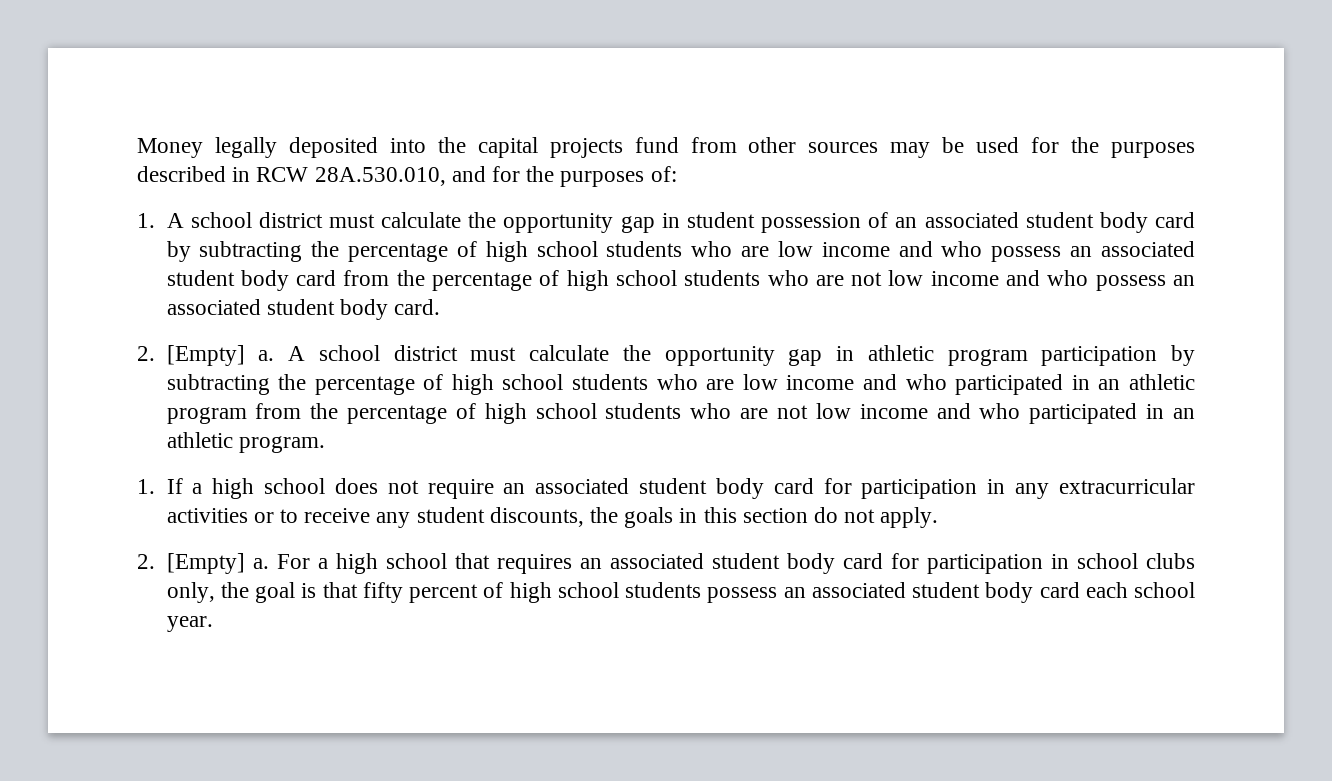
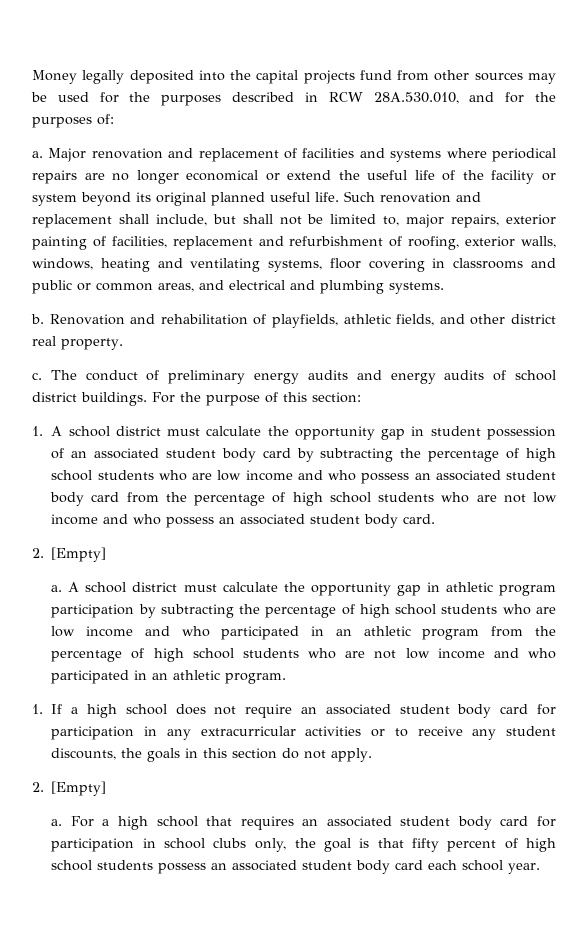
(677, 174) none -> [32,148,556,162] [32,170,557,184] [32,191,481,206] [32,214,557,228] [32,236,557,250] [32,258,556,272] [32,280,444,294] [31,314,557,328] [32,336,123,350] [32,370,556,384] [32,392,361,406] // a. Major renovation and replacement of facilities and systems where periodical repairs are no longer economical or extend the useful life of the facility or system beyond its original planned useful life. Such renovation and replacement shall include, but shall not be limited to, major repairs, exterior painting of facilities, replacement and refurbishment of roofing, exterior walls, windows, heating and ventilating systems, floor covering in classrooms and public or common areas, and electrical and plumbing systems. // b. Renovation and rehabilitation of playfields, athletic fields, and other district real property. // c. The conduct of preliminary energy audits and energy audits of school district buildings. For the purpose of this section:
(245, 355) none -> (107, 554) //
(245, 563) none -> (107, 788) //

